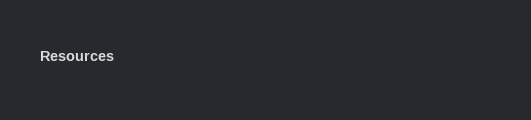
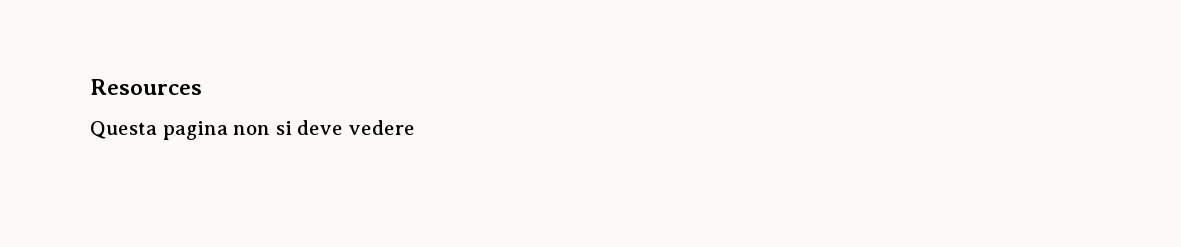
(114, 56) none -> [90,120,415,140] // Questa pagina non si deve vedere

